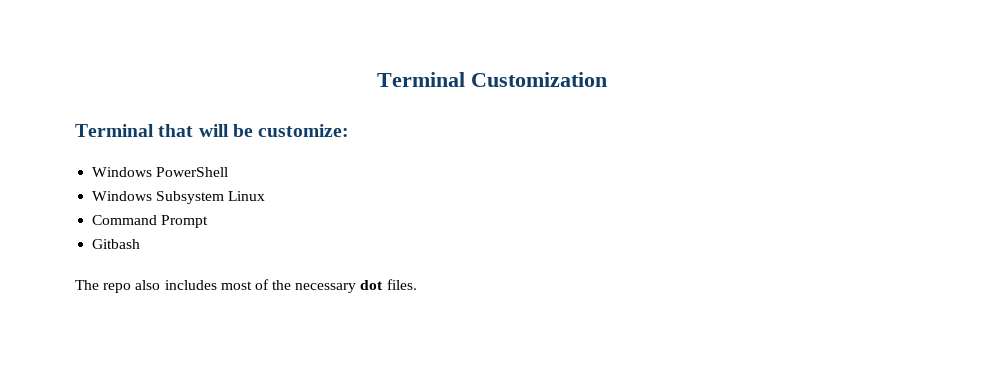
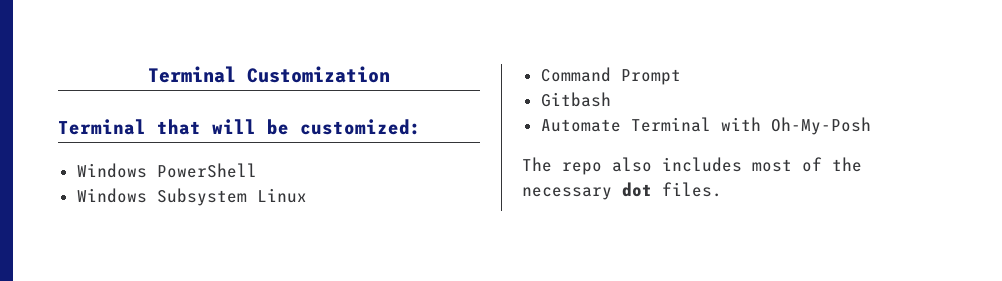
[258,124,350,137] customize: -> [300,119,421,135] customized:
(141, 244) none -> [540,117,871,135] // Automate Terminal with Oh-My-Posh

